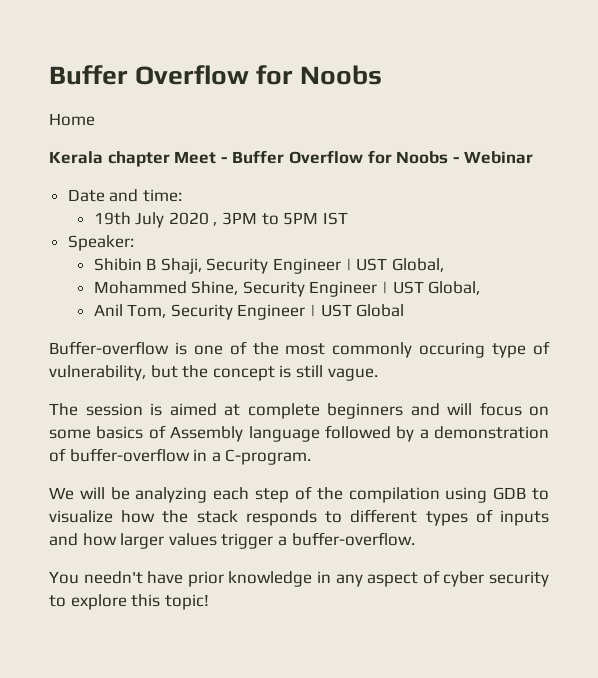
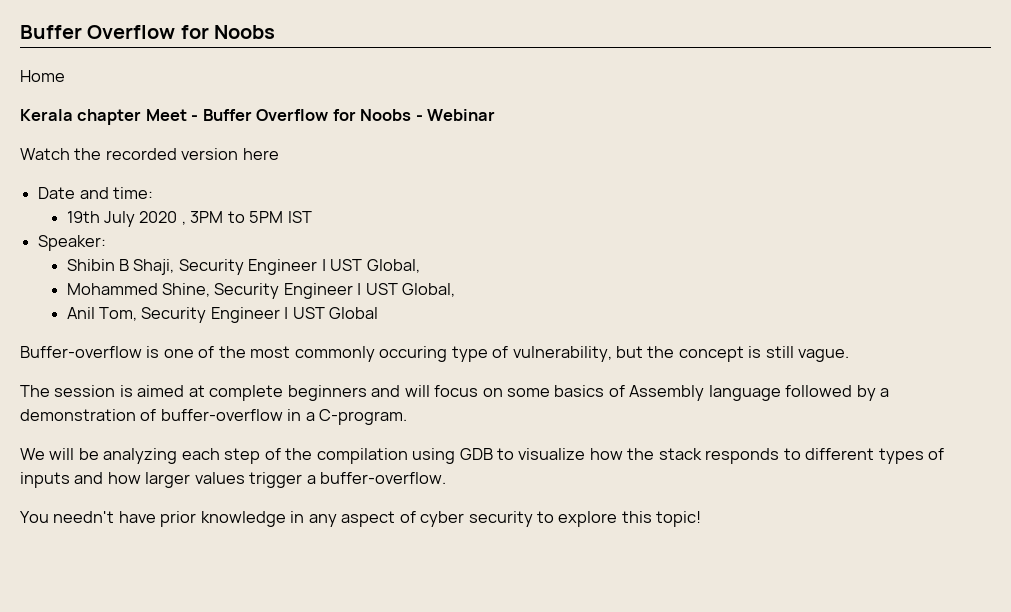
(534, 157) none -> [20,148,279,160] // Watch the recorded version here

